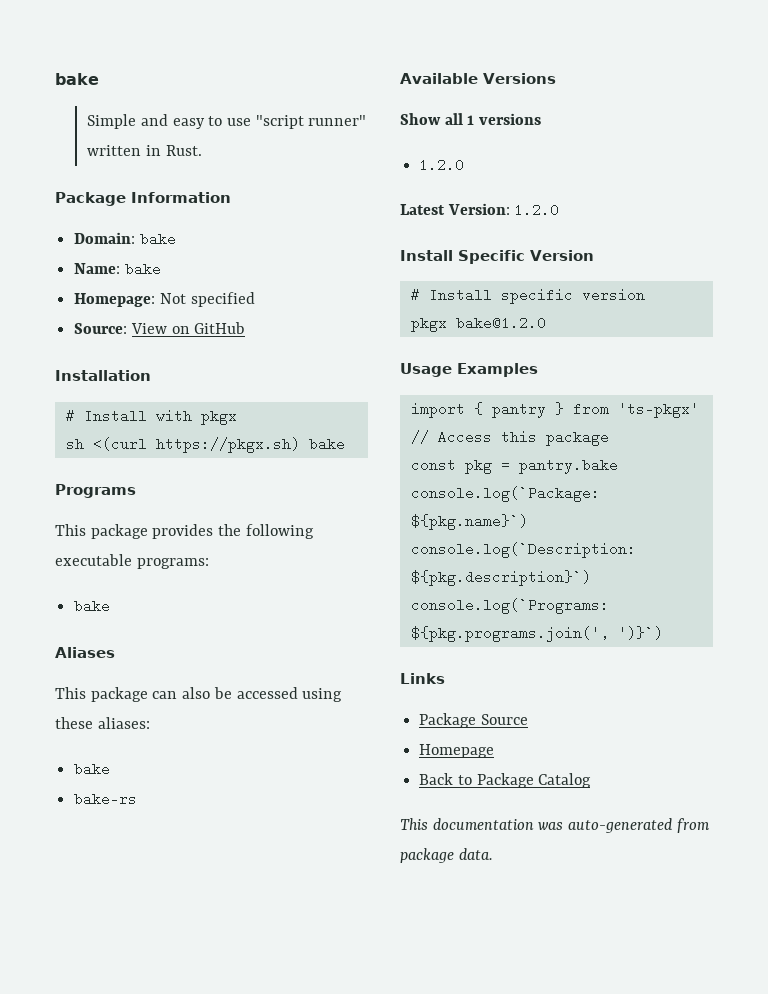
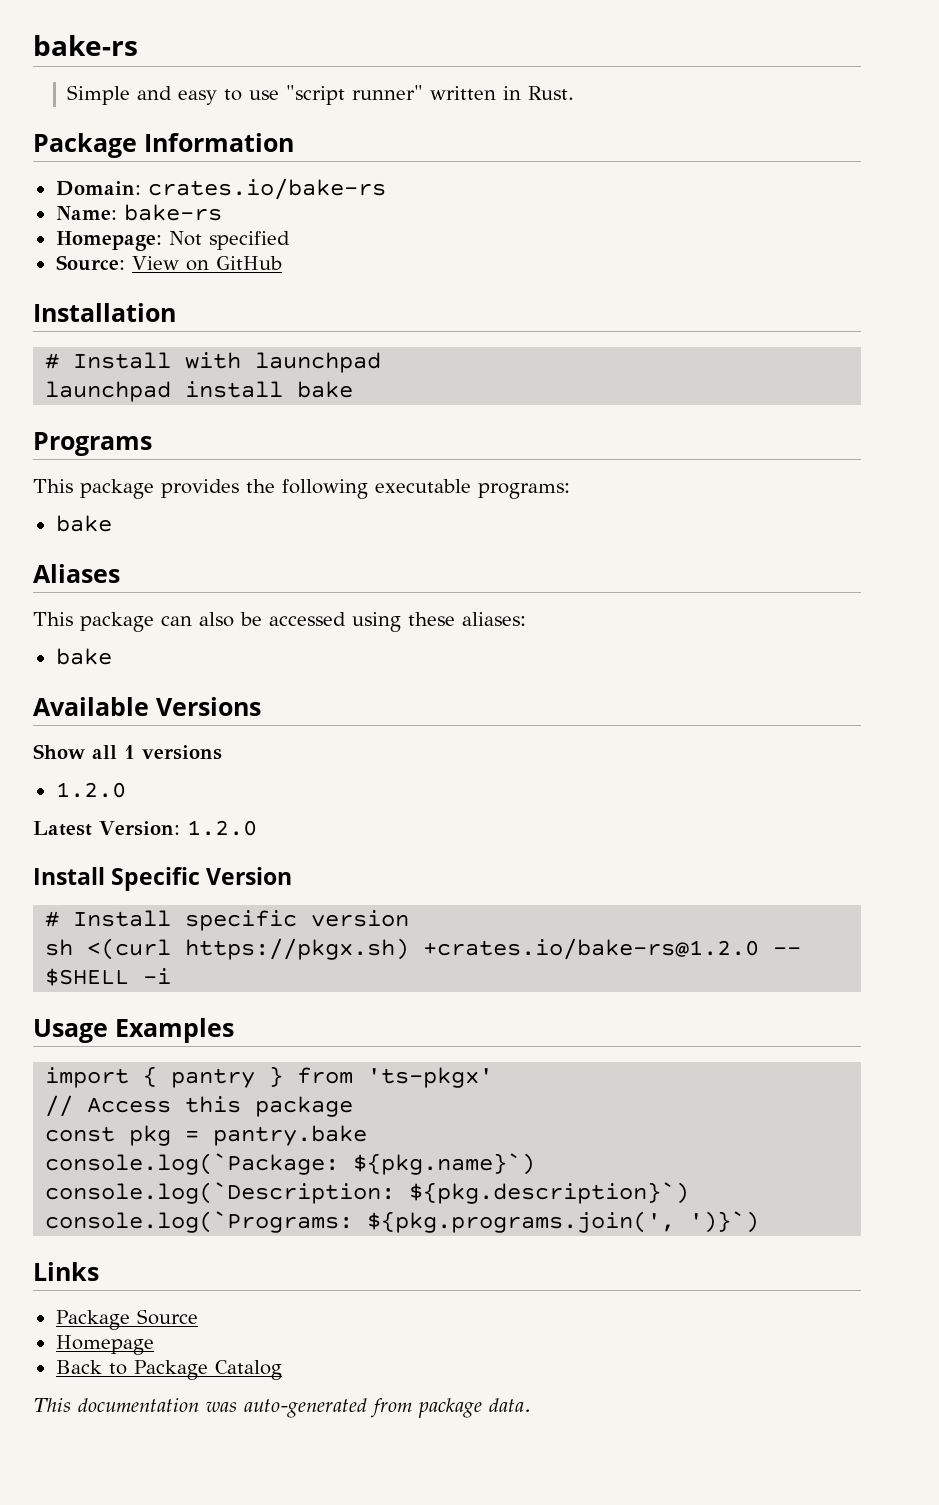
[55,73,99,85] bake -> [33,35,138,56] bake-rs
[139,232,176,246] bake -> [147,178,386,200] crates.io/bake-rs
[124,262,161,276] bake -> [123,204,222,221] bake-rs
[200,411,237,425] [65,437,300,453] pkgx // sh <(curl https://pkgx.sh) -> [255,352,382,373] [45,381,284,402] launchpad // launchpad install
[74,792,138,806] // bake-rs -> (112, 656) none
[410,316,546,332] pkgx bake@1.2.0 -> [45,938,802,960] [45,968,172,986] sh <(curl https://pkgx.sh) +crates.io/bake-rs@1.2.0 -- $SHELL -i

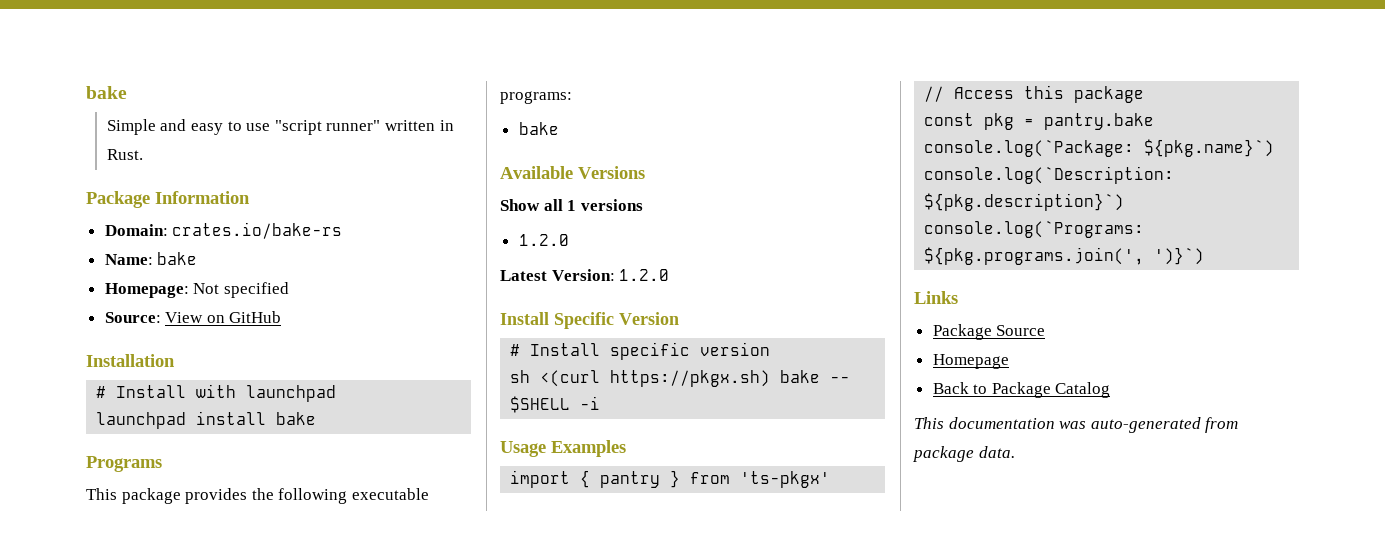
[33,35,138,56] bake-rs -> [86,86,127,99] bake
[123,204,222,221] bake-rs -> [157,252,198,265] bake
[33,564,120,583] [33,612,526,632] [55,648,112,665] // Aliases // This package can also be accessed using these aliases: // bake -> (559, 128) none
[423,938,760,960] +crates.io/bake-rs@1.2.0 -> [780,370,821,383] bake

